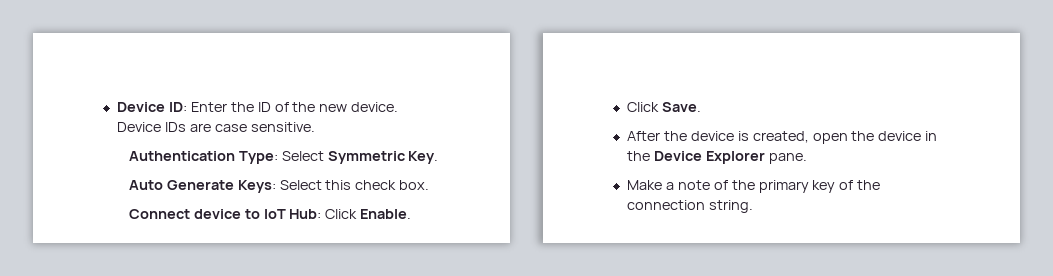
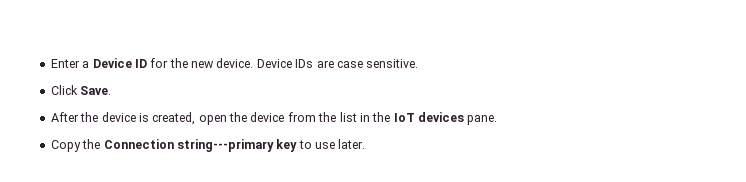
[116,102,289,112] Device ID: Enter the ID of -> [50,58,169,68] Enter a Device ID for
[128,151,439,164] [128,180,430,193] [128,209,412,219] // Authentication Type: Select Symmetric Key. // Auto Generate Keys: Select this check box. // Connect device to IoT Hub: Click Enable. -> (419, 63) none
[925,131,938,141] [626,151,807,164] [626,180,881,193] [626,200,753,213] in the Device Explorer pane. // Make a note of the primary key of the connection string. -> [287,112,498,125] [50,139,366,152] from the list in the IoT devices pane. // Copy the Connection string---primary key to use later.

